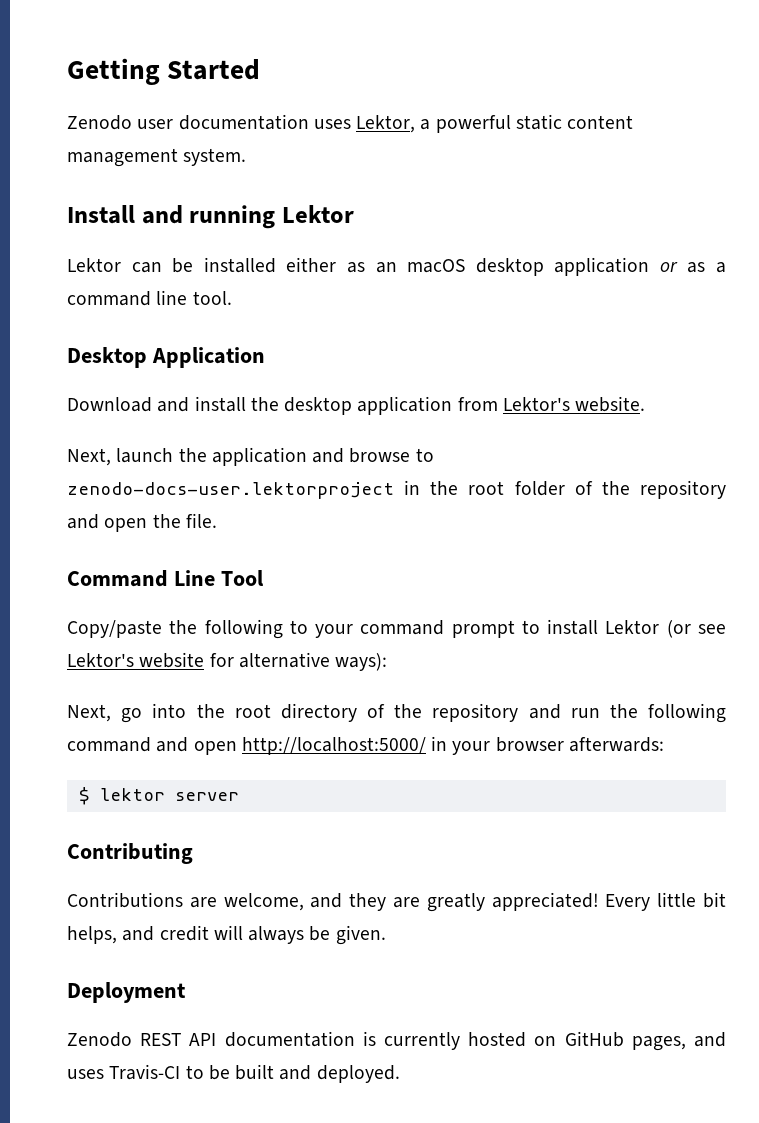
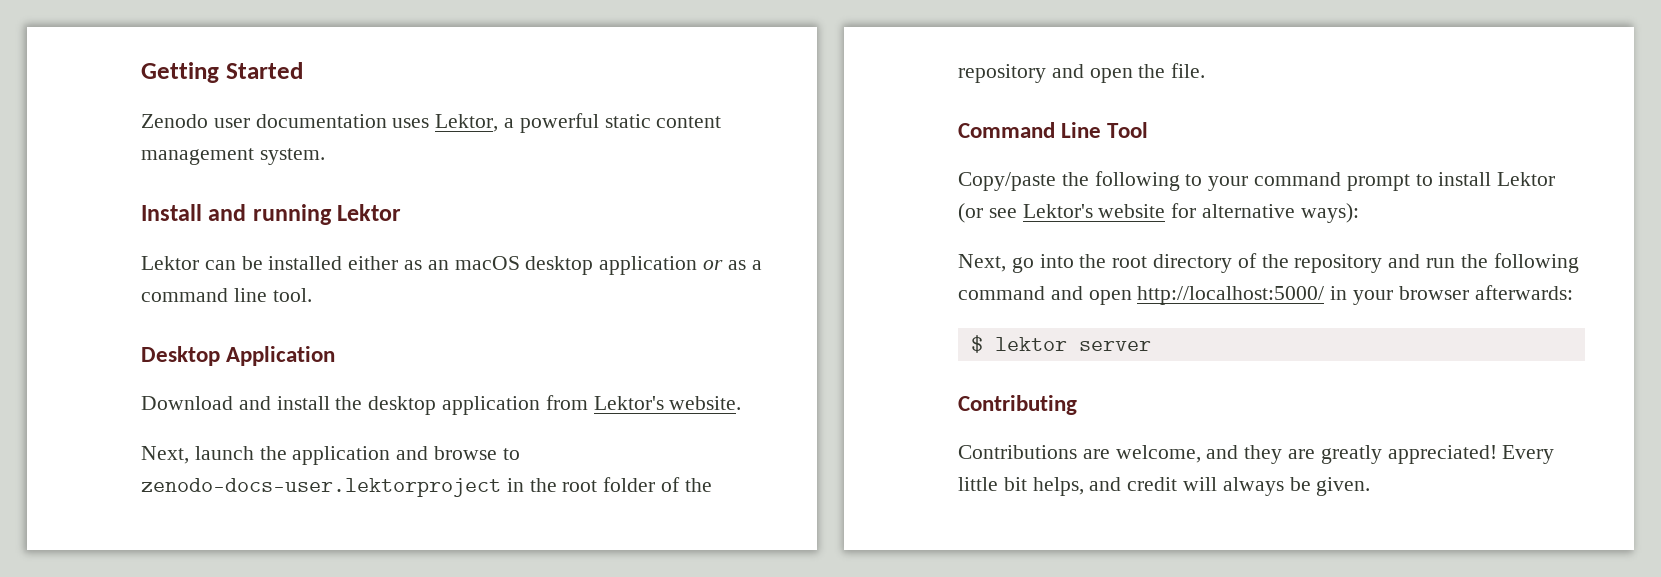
[67,982,186,1003] [67,1031,726,1051] [67,1064,400,1083] // Deployment // Zenodo REST API documentation is currently hosted on GitHub pages, and uses Travis-CI to be built and deployed. -> (1371, 486) none

